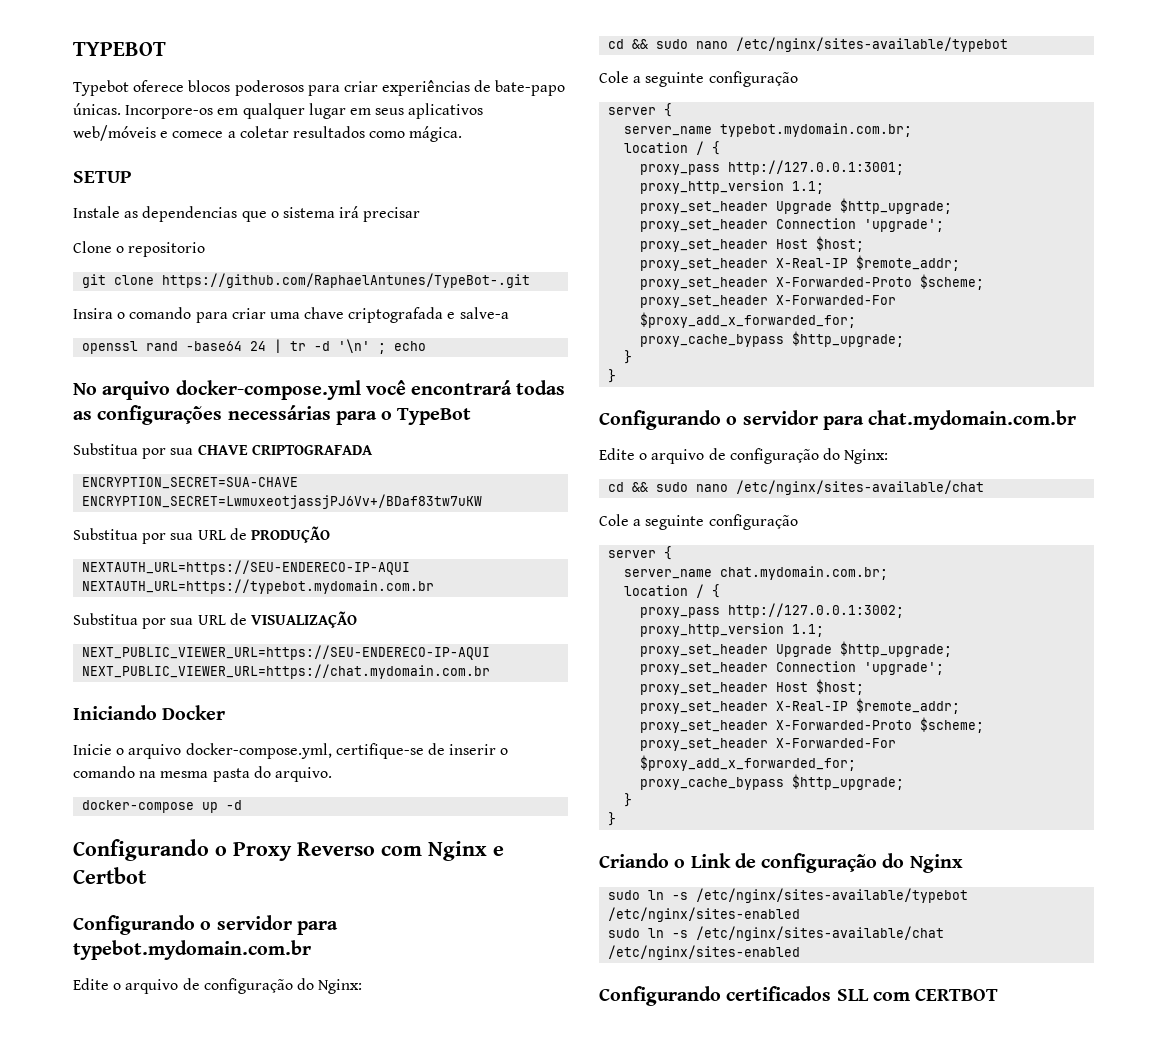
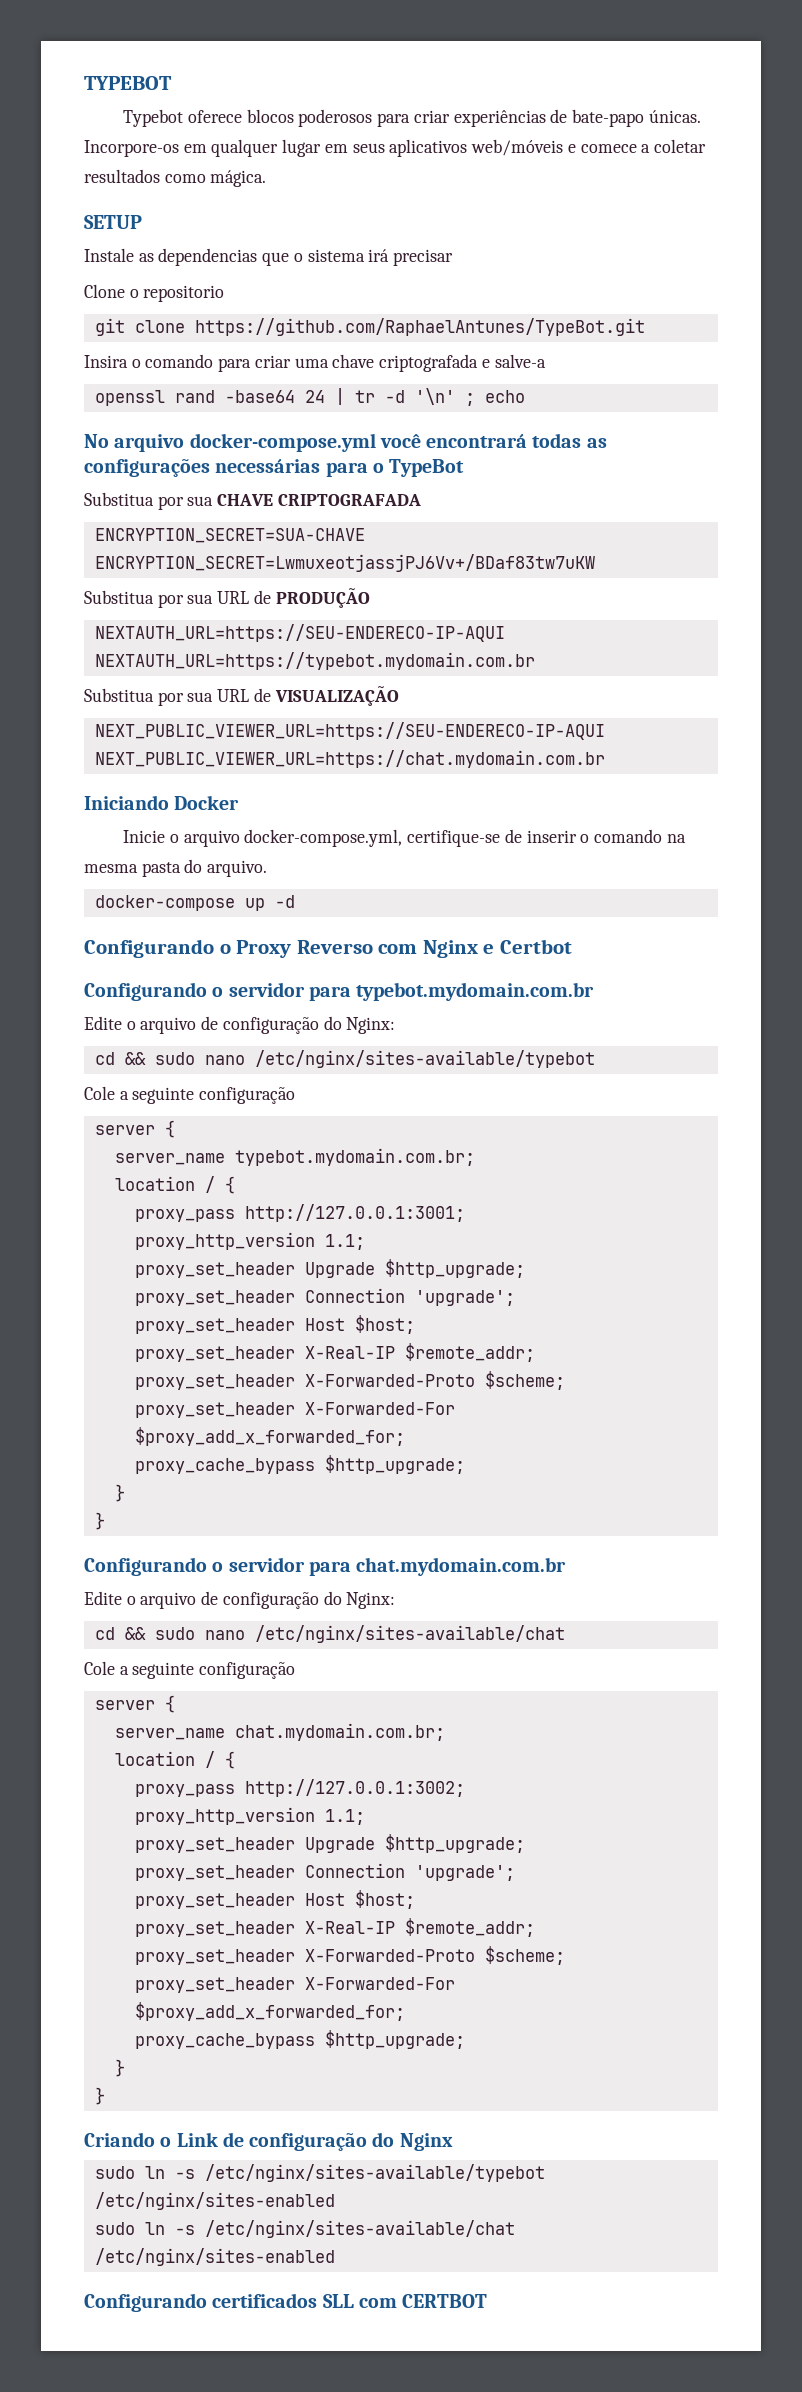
[162,273,531,288] https://github.com/RaphaelAntunes/TypeBot-.git -> [194,318,645,336] https://github.com/RaphaelAntunes/TypeBot.git

